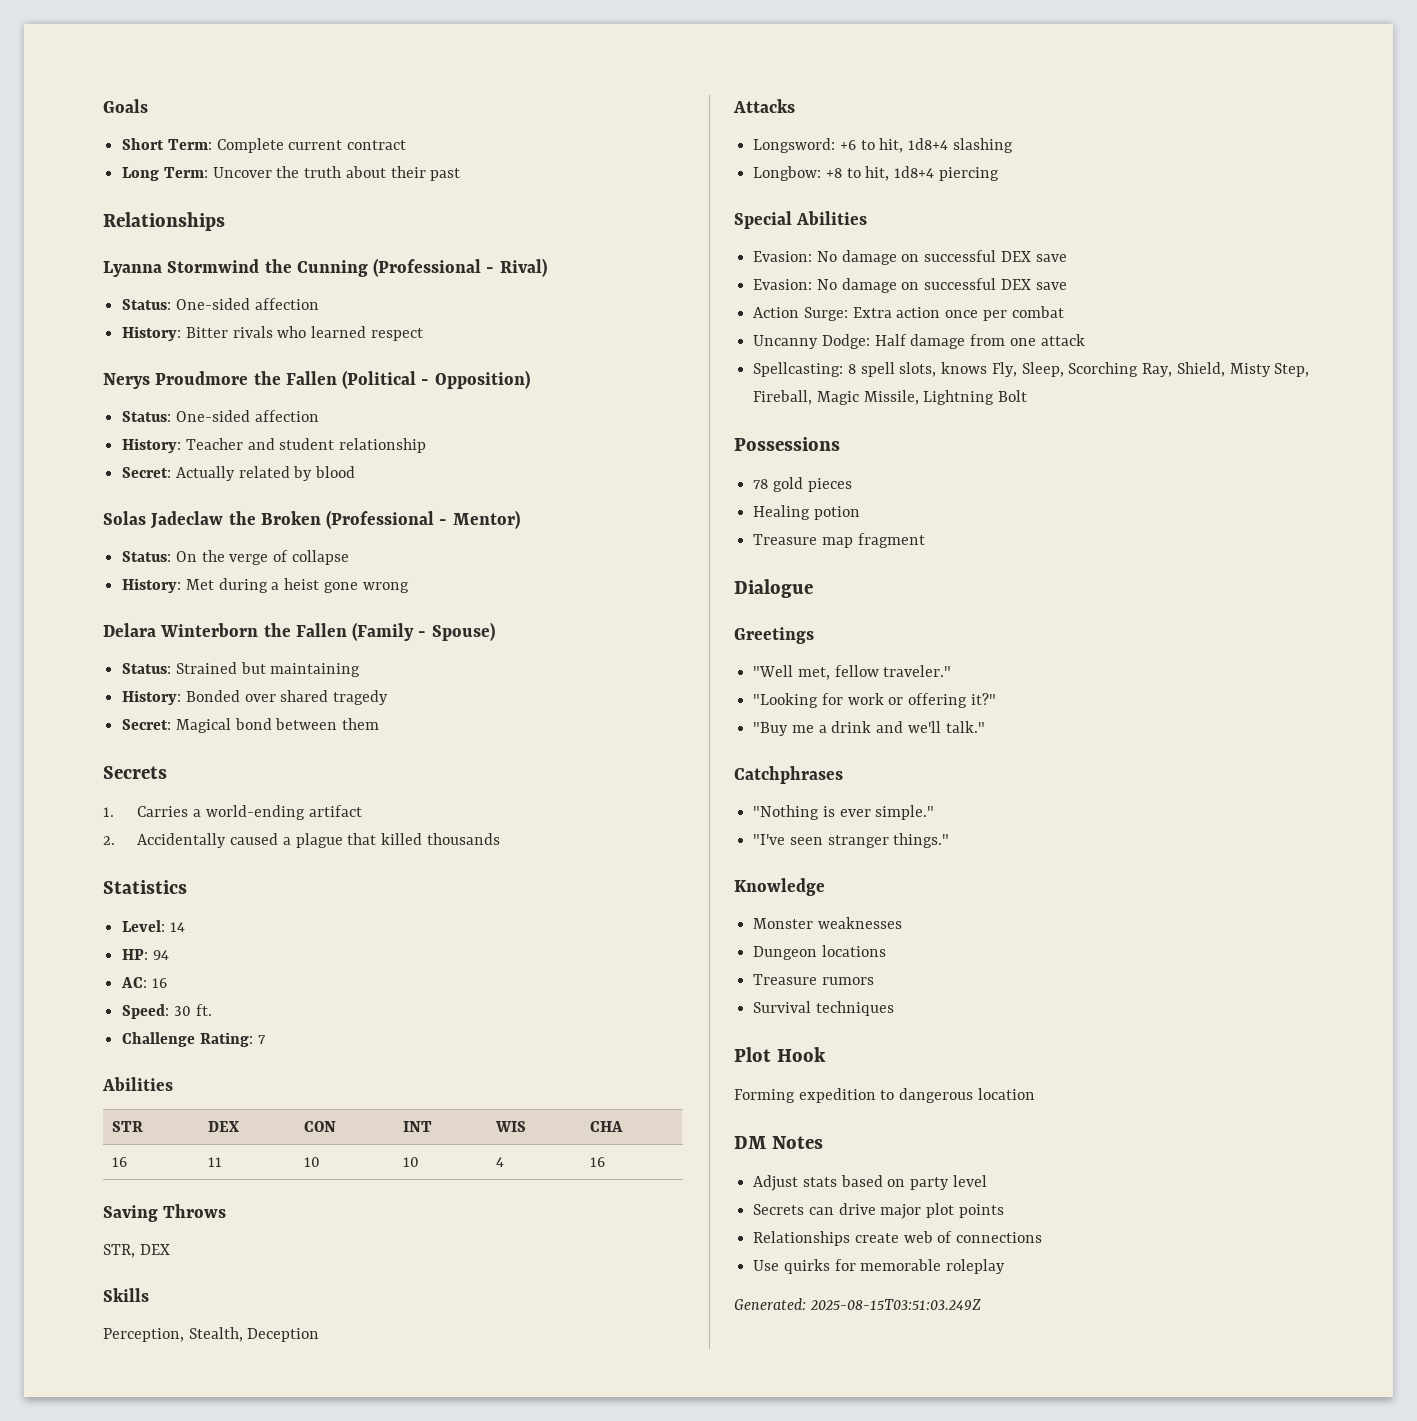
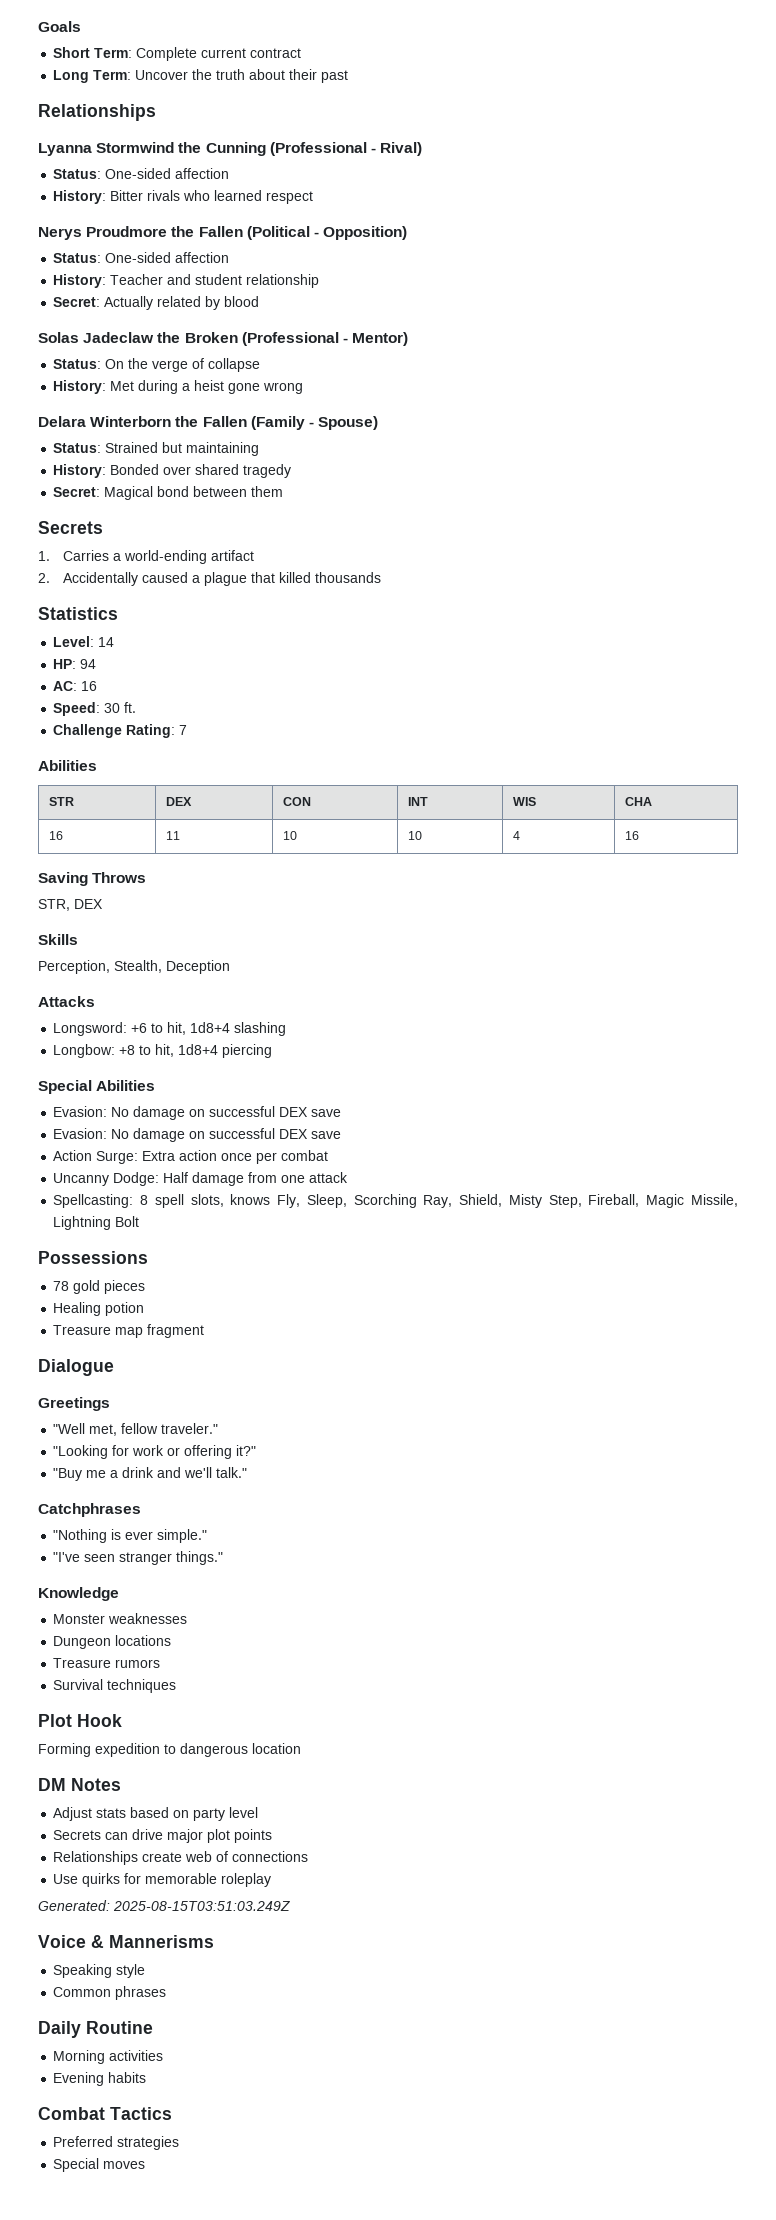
(981, 1305) none -> [38,1935,214,1948] [53,1964,146,1978] [53,1986,167,2000] [38,2021,153,2038] [53,2050,164,2064] [53,2072,147,2086] [38,2107,172,2120] [53,2136,180,2150] [53,2158,146,2172] // Voice & Mannerisms // Speaking style // Common phrases // Daily Routine // Morning activities // Evening habits // Combat Tactics // Preferred strategies // Special moves

